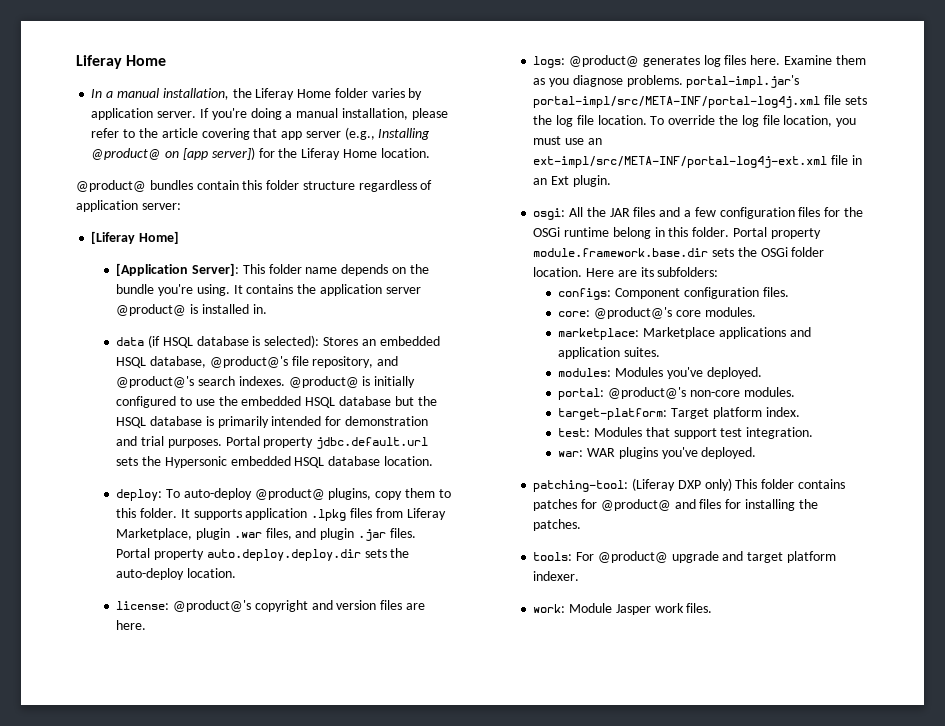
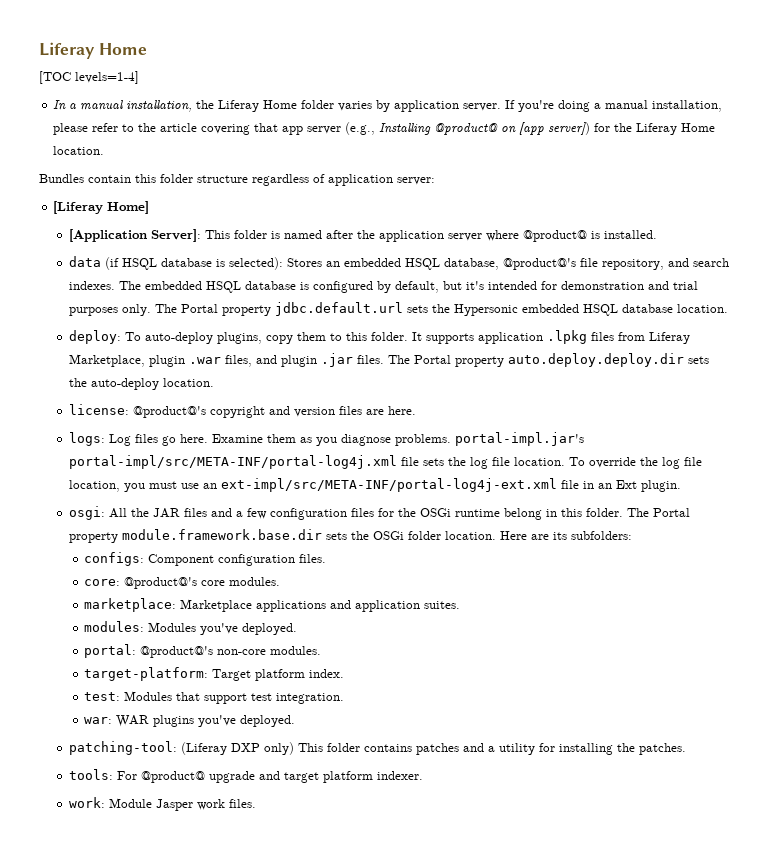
[76,55,167,69] Liferay Home -> [39,42,147,59] [39,71,139,84] Liferay Home // [TOC levels=1-4]
[76,180,193,192] @product@ bundles -> [39,174,84,183] Bundles
[305,264,429,276] [116,284,294,296] name depends on the bundle you're using. It contains -> [270,230,353,239] is named after
[116,304,267,316] @product@ is installed in. -> [485,230,657,242] where @product@ is installed.
[116,376,195,388] @product@'s -> (689, 262) none
[288,376,416,388] [116,396,437,408] [116,416,269,428] @product@ is initially configured to use the embedded HSQL database but the HSQL database is primarily -> [118,281,484,293] The embedded HSQL database is configured by default, but it's
[167,439,222,448] purposes. -> [68,304,177,316] purposes only. The
[254,488,325,500] @product@ -> (213, 338) none
(416, 533) none -> [387,355,410,364] The
[569,55,747,67] @product@ generates log files -> [108,434,176,446] Log files go
(730, 232) none -> [626,508,649,517] The
[581,499,722,511] for @product@ and files -> [462,743,535,755] and a utility

